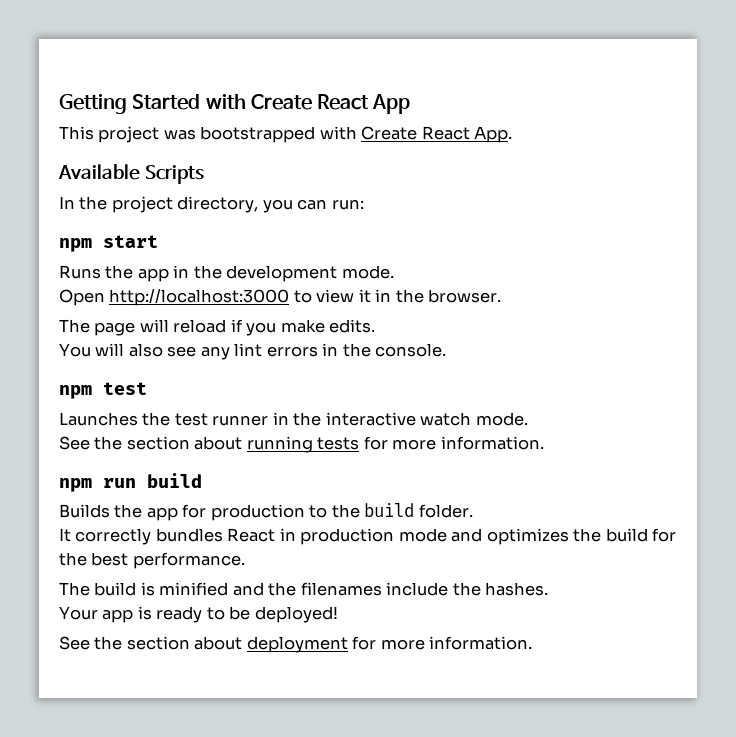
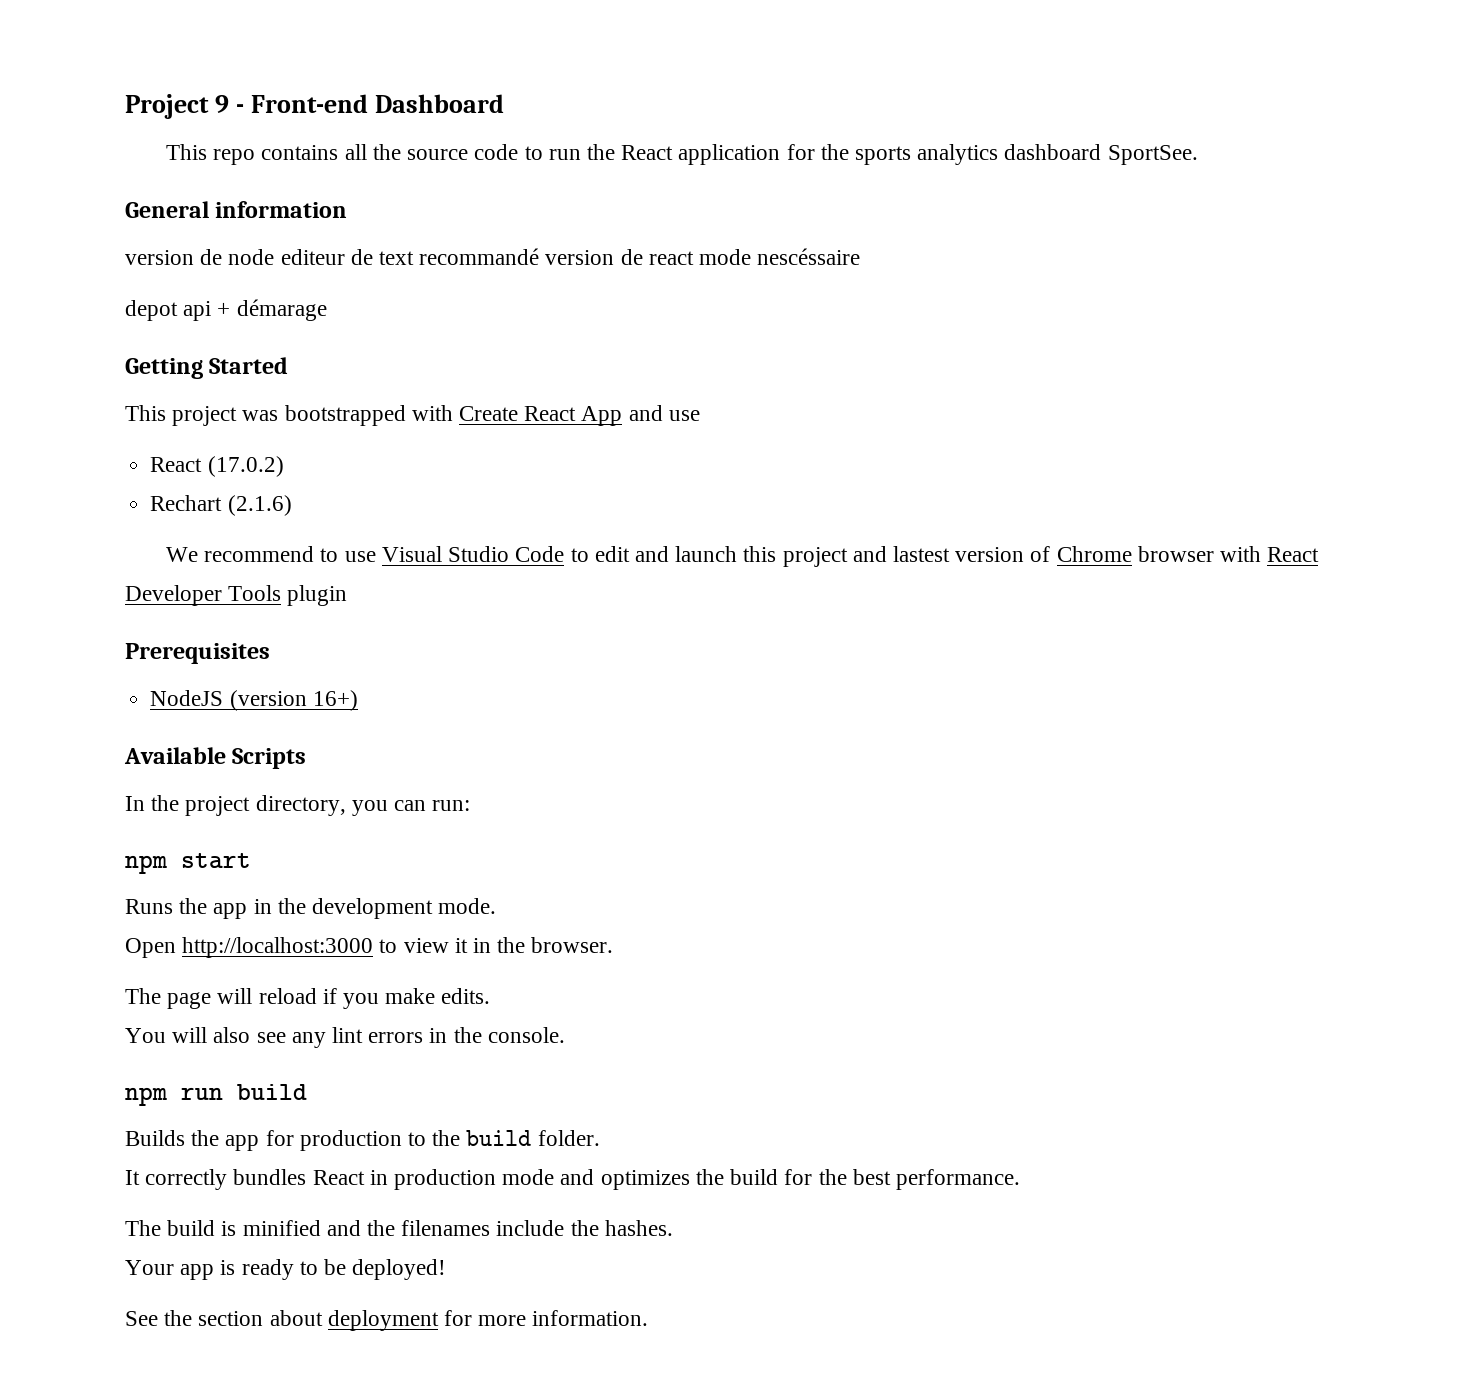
[59,94,411,114] Getting Started with Create React App -> [125,94,504,119] [166,144,1198,165] [125,201,348,218] [125,248,861,265] [125,299,327,321] [125,357,289,379] Project 9 - Front-end Dashboard // This repo contains all the source code to run the React application for the sports analytics dashboard SportSee. // General information // version de node editeur de text recommandé version de react mode nescéssaire // depot api + démarage // Getting Started
[474,126,513,143] App. -> [581,405,700,426] [150,456,284,477] [150,495,292,516] [166,546,1320,567] [125,585,348,606] [125,643,270,664] [150,690,358,711] App and use // React (17.0.2) // Rechart (2.1.6) // We recommend to use Visual Studio Code to edit and launch this project and lastest version of Chrome browser with React Developer Tools plugin // Prerequisites // NodeJS (version 16+)
[59,382,147,399] [59,412,528,426] [59,436,544,453] // npm test // Launches the test runner in the interactive watch mode. // See the section about running tests for more information. -> (565, 1035) none

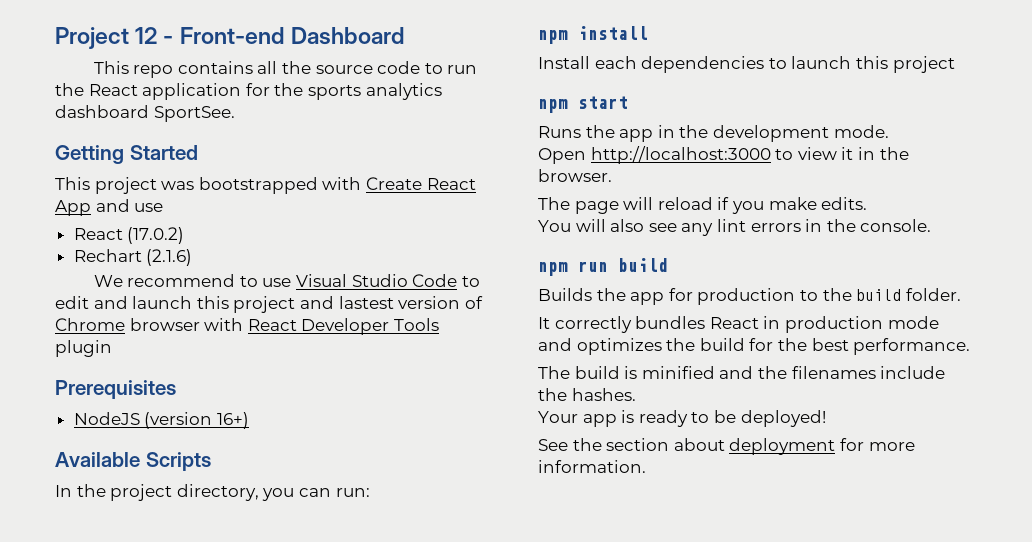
[214,95,229,113] 9 -> [135,27,158,44] 12
[125,201,348,218] [125,248,861,265] [125,299,327,321] // General information // version de node editeur de text recommandé version de react mode nescéssaire // depot api + démarage -> (235, 114) none
(471, 805) none -> [538,26,648,44] [538,56,955,73] // npm install // Install each dependencies to launch this project

